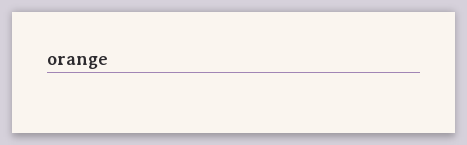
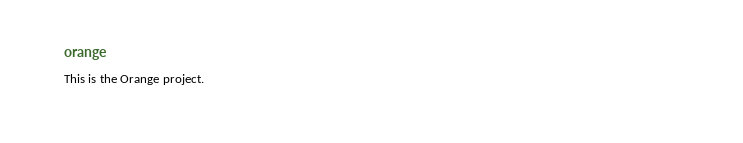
(108, 62) none -> [64,74,204,85] // This is the Orange project.

